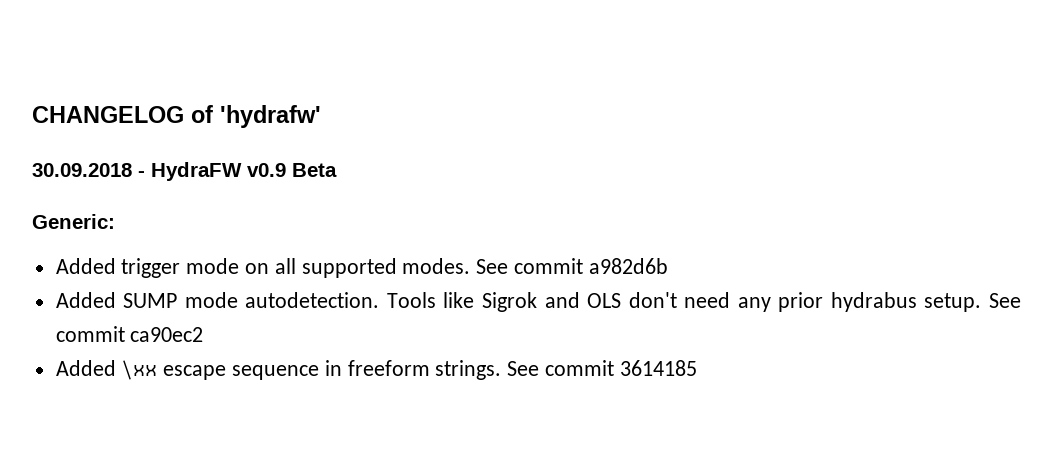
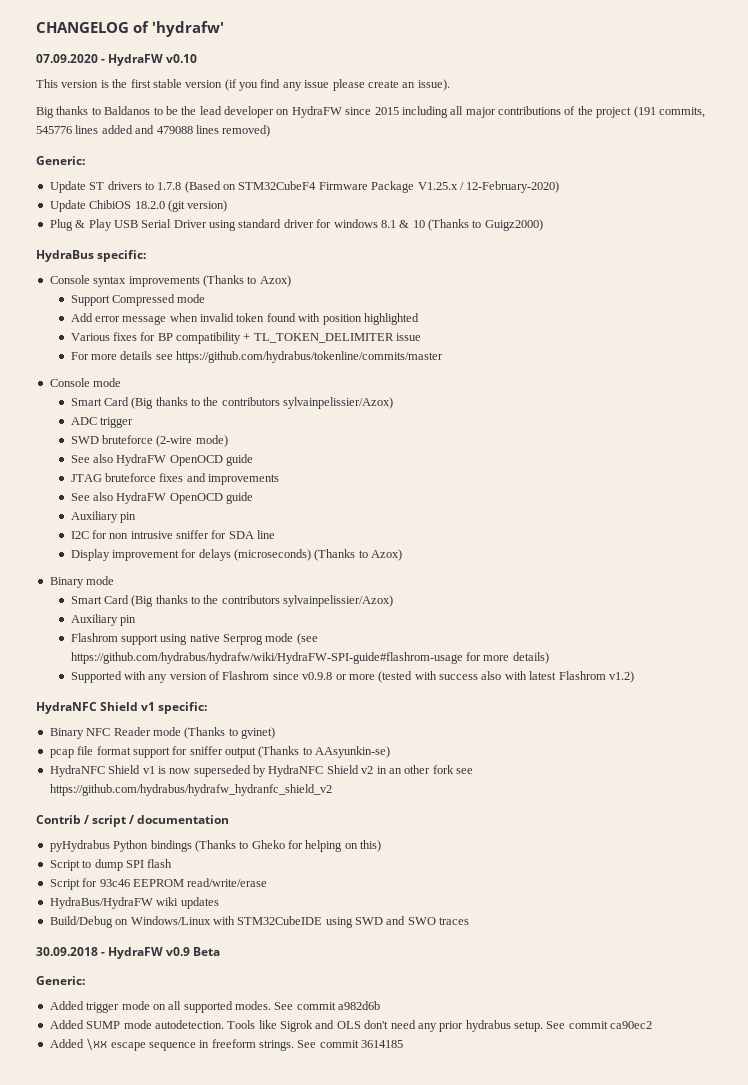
(321, 116) none -> [36,54,198,66] [36,79,450,91] [36,106,705,118] [36,125,271,137] [36,156,85,165] [49,181,560,193] [49,200,228,212] [49,219,543,231] [36,250,147,262] [49,275,291,287] [70,294,206,306] [70,313,419,325] [70,332,422,344] [70,351,444,363] [49,378,122,387] [70,397,394,409] [70,417,133,428] [70,435,228,447] [70,454,254,466] [70,473,280,485] [70,492,254,504] [70,511,136,523] [70,530,276,539] [70,549,403,561] [49,576,115,588] [70,595,394,607] [70,614,136,626] [70,633,318,645] [70,652,549,664] [70,671,634,683] [36,702,208,714] [49,727,275,739] [49,746,391,758] [49,765,473,777] [49,784,332,796] [36,815,230,827] [49,840,382,852] [49,859,173,871] [49,878,268,890] [49,897,219,909] [49,916,470,928] // 07.09.2020 - HydraFW v0.10 // This version is the first stable version (if you find any issue please create an issue). // Big thanks to Baldanos to be the lead developer on HydraFW since 2015 including all major contributions of the project (191 commits, 545776 lines added and 479088 lines removed) // Generic: // Update ST drivers to 1.7.8 (Based on STM32CubeF4 Firmware Package V1.25.x / 12-February-2020) // Update ChibiOS 18.2.0 (git version) // Plug & Play USB Serial Driver using standard driver for windows 8.1 & 10 (Thanks to Guigz2000) // HydraBus specific: // Console syntax improvements (Thanks to Azox) // Support Compressed mode // Add error message when invalid token found with position highlighted // Various fixes for BP compatibility + TL_TOKEN_DELIMITER issue // For more details see https://github.com/hydrabus/tokenline/commits/master // Console mode // Smart Card (Big thanks to the contributors sylvainpelissier/Azox) // ADC trigger // SWD bruteforce (2-wire mode) // See also HydraFW OpenOCD guide // JTAG bruteforce fixes and improvements // See also HydraFW OpenOCD guide // Auxiliary pin // I2C for non intrusive sniffer for SDA line // Display improvement for delays (microseconds) (Thanks to Azox) // Binary mode // Smart Card (Big thanks to the contributors sylvainpelissier/Azox) // Auxiliary pin // Flashrom support using native Serprog mode (see https://github.com/hydrabus/hydrafw/wiki/HydraFW-SPI-guide#flashrom-usage for more details) // Supported with any version of Flashrom since v0.9.8 or more (tested with success also with latest Flashrom v1.2) // HydraNFC Shield v1 specific: // Binary NFC Reader mode (Thanks to gvinet) // pcap file format support for sniffer output (Thanks to AAsyunkin-se) // HydraNFC Shield v1 is now superseded by HydraNFC Shield v2 in an other fork see https://github.com/hydrabus/hydrafw_hydranfc_shield_v2 // Contrib / script / documentation // pyHydrabus Python bindings (Thanks to Gheko for helping on this) // Script to dump SPI flash // Script for 93c46 EEPROM read/write/erase // HydraBus/HydraFW wiki updates // Build/Debug on Windows/Linux with STM32CubeIDE using SWD and SWO traces

